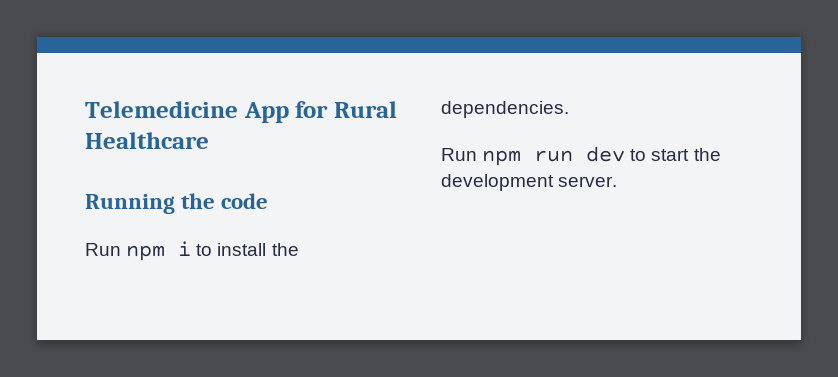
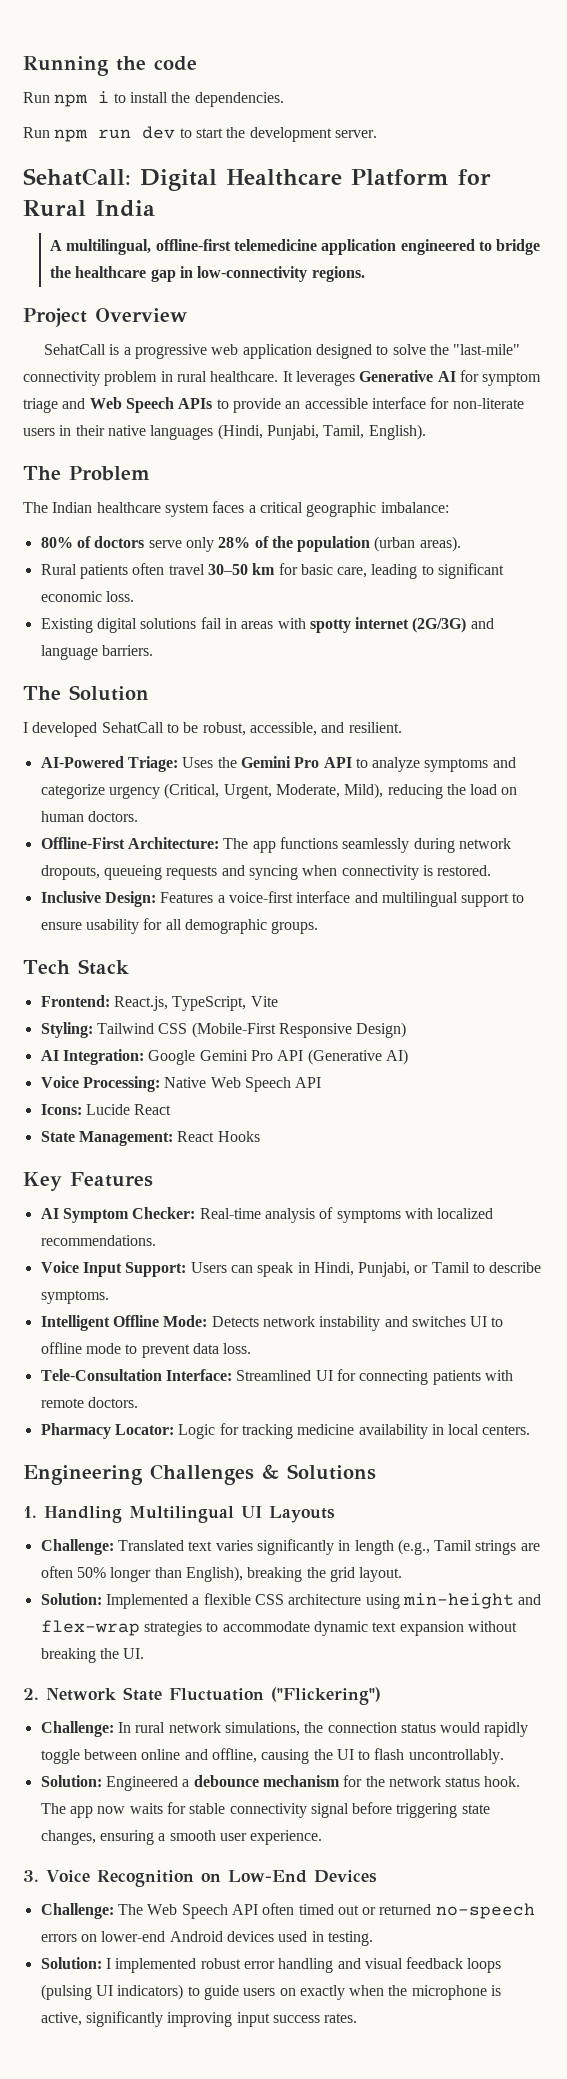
[85,101,397,123] [85,132,209,149] Telemedicine App for Rural Healthcare // -> (23, 66) none
(618, 181) none -> [23,168,491,191] [23,200,155,217] [50,239,541,255] [50,266,365,282] [23,308,187,327] [44,344,521,359] [23,370,542,386] [23,397,524,413] [23,424,426,440] [23,466,150,481] [23,501,449,517] [40,536,461,552] [40,563,505,579] [40,591,134,602] [40,617,494,633] [40,645,153,660] [23,685,149,701] [23,722,402,737] [40,756,516,772] [40,783,518,799] [40,811,138,822] [40,837,511,853] [40,865,492,880] [40,891,525,907] [40,918,319,934] [23,959,129,975] [40,995,278,1011] [40,1022,407,1038] [40,1049,408,1065] [40,1076,322,1092] [40,1104,172,1115] [40,1131,260,1146] [23,1172,153,1191] [40,1207,494,1223] [40,1235,156,1246] [40,1261,542,1277] [40,1290,109,1304] [40,1315,504,1331] [40,1342,252,1358] [40,1369,513,1385] [40,1397,138,1408] [40,1423,531,1439] [23,1464,376,1485] [23,1506,335,1523] [40,1539,540,1555] [40,1566,403,1582] [40,1593,542,1609] [40,1620,517,1636] [40,1648,145,1663] [23,1687,381,1705] [40,1721,529,1737] [40,1748,504,1764] [40,1775,521,1791] [40,1802,490,1818] [40,1830,323,1845] [23,1870,377,1887] [40,1903,535,1919] [40,1931,373,1946] [40,1957,502,1973] [40,1984,502,2000] [40,2011,358,2027] // SehatCall: Digital Healthcare Platform for Rural India // A multilingual, offline-first telemedicine application engineered to bridge the healthcare gap in low-connectivity regions. // Project Overview // SehatCall is a progressive web application designed to solve the "last-mile" connectivity problem in rural healthcare. It leverages Generative AI for symptom triage and Web Speech APIs to provide an accessible interface for non-literate users in their native languages (Hindi, Punjabi, Tamil, English). // The Problem // The Indian healthcare system faces a critical geographic imbalance: // 80% of doctors serve only 28% of the population (urban areas). // Rural patients often travel 30–50 km for basic care, leading to significant economic loss. // Existing digital solutions fail in areas with spotty internet (2G/3G) and language barriers. // The Solution // I developed SehatCall to be robust, accessible, and resilient. // AI-Powered Triage: Uses the Gemini Pro API to analyze symptoms and categorize urgency (Critical, Urgent, Moderate, Mild), reducing the load on human doctors. // Offline-First Architecture: The app functions seamlessly during network dropouts, queueing requests and syncing when connectivity is restored. // Inclusive Design: Features a voice-first interface and multilingual support to ensure usability for all demographic groups. // Tech Stack // Frontend: React.js, TypeScript, Vite // Styling: Tailwind CSS (Mobile-First Responsive Design) // AI Integration: Google Gemini Pro API (Generative AI) // Voice Processing: Native Web Speech API // Icons: Lucide React // State Management: React Hooks // Key Features // AI Symptom Checker: Real-time analysis of symptoms with localized recommendations. // Voice Input Support: Users can speak in Hindi, Punjabi, or Tamil to describe symptoms. // Intelligent Offline Mode: Detects network instability and switches UI to offline mode to prevent data loss. // Tele-Consultation Interface: Streamlined UI for connecting patients with remote doctors. // Pharmacy Locator: Logic for tracking medicine availability in local centers. // Engineering Challenges & Solutions // 1. Handling Multilingual UI Layouts // Challenge: Translated text varies significantly in length (e.g., Tamil strings are often 50% longer than English), breaking the grid layout. // Solution: Implemented a flexible CSS architecture using min-height and flex-wrap strategies to accommodate dynamic text expansion without breaking the UI. // 2. Network State Fluctuation ("Flickering") // Challenge: In rural network simulations, the connection status would rapidly toggle between online and offline, causing the UI to flash uncontrollably. // Solution: Engineered a debounce mechanism for the network status hook. The app now waits for stable connectivity signal before triggering state changes, ensuring a smooth user experience. // 3. Voice Recognition on Low-End Devices // Challenge: The Web Speech API often timed out or returned no-speech errors on lower-end Android devices used in testing. // Solution: I implemented robust error handling and visual feedback loops (pulsing UI indicators) to guide users on exactly when the microphone is active, significantly improving input success rates.

